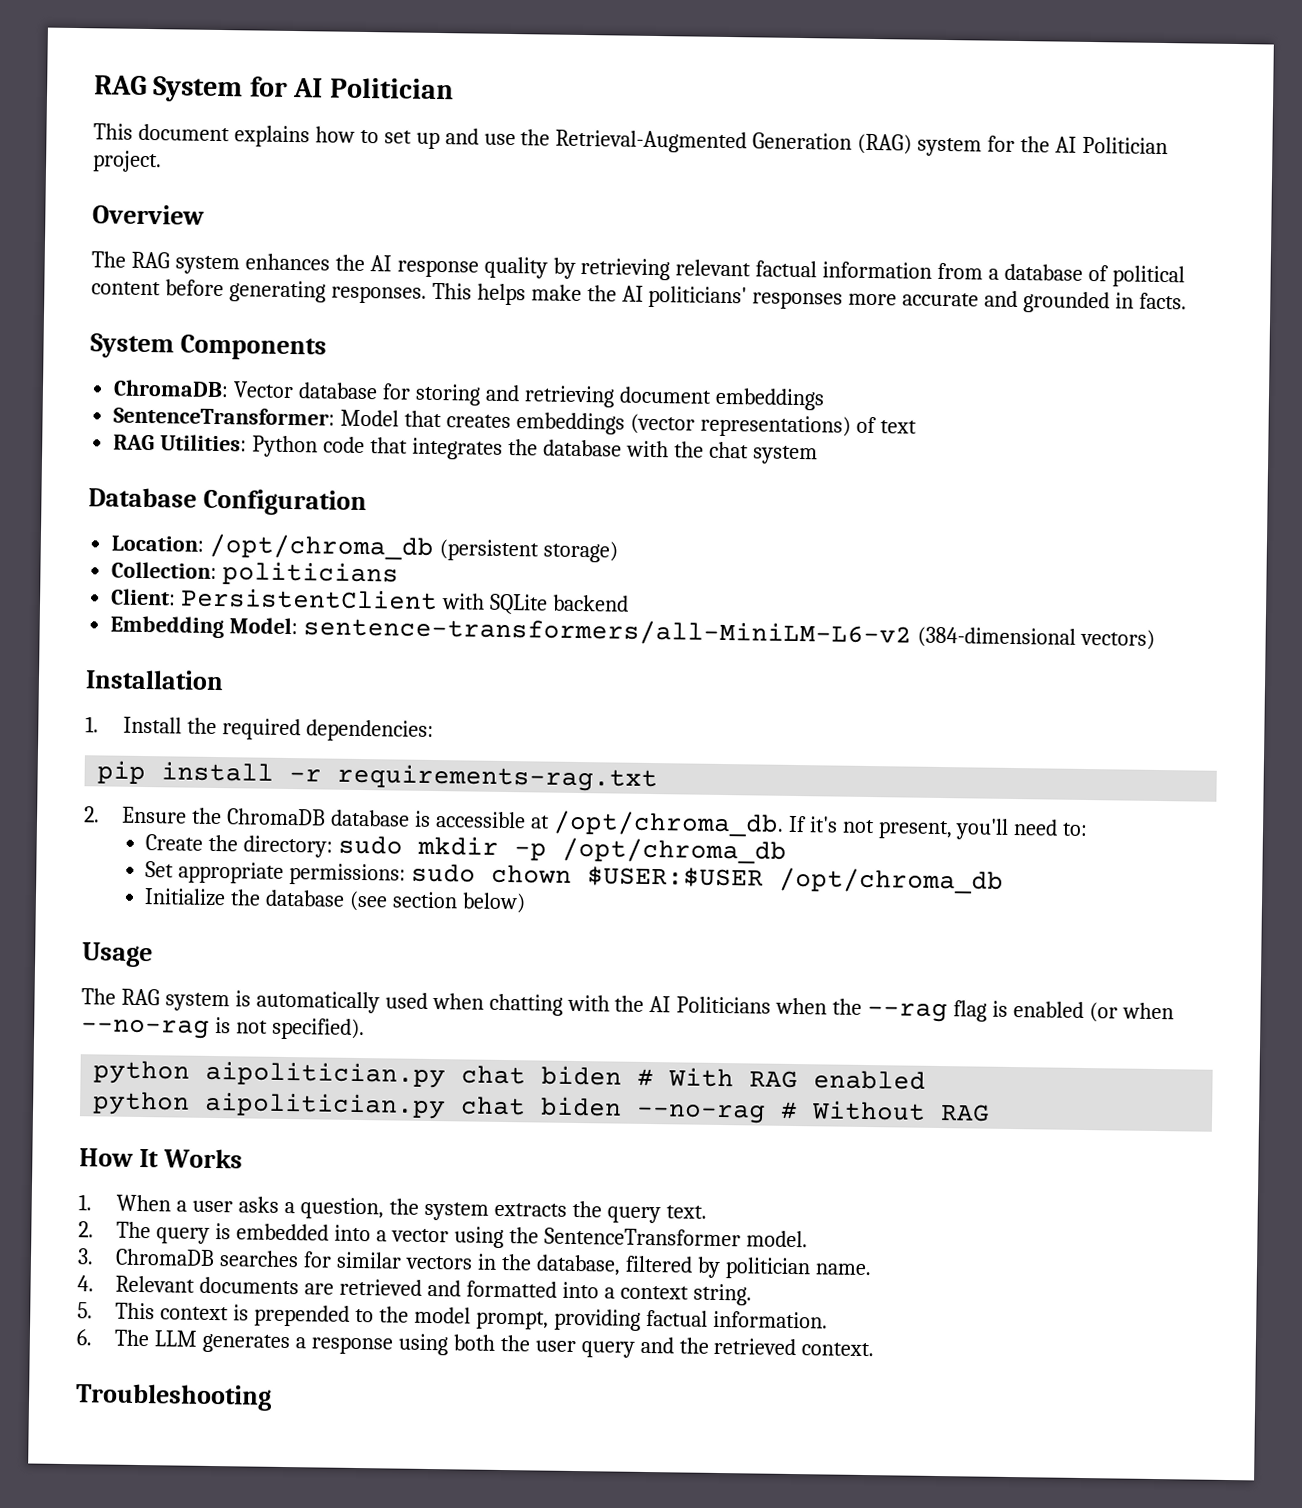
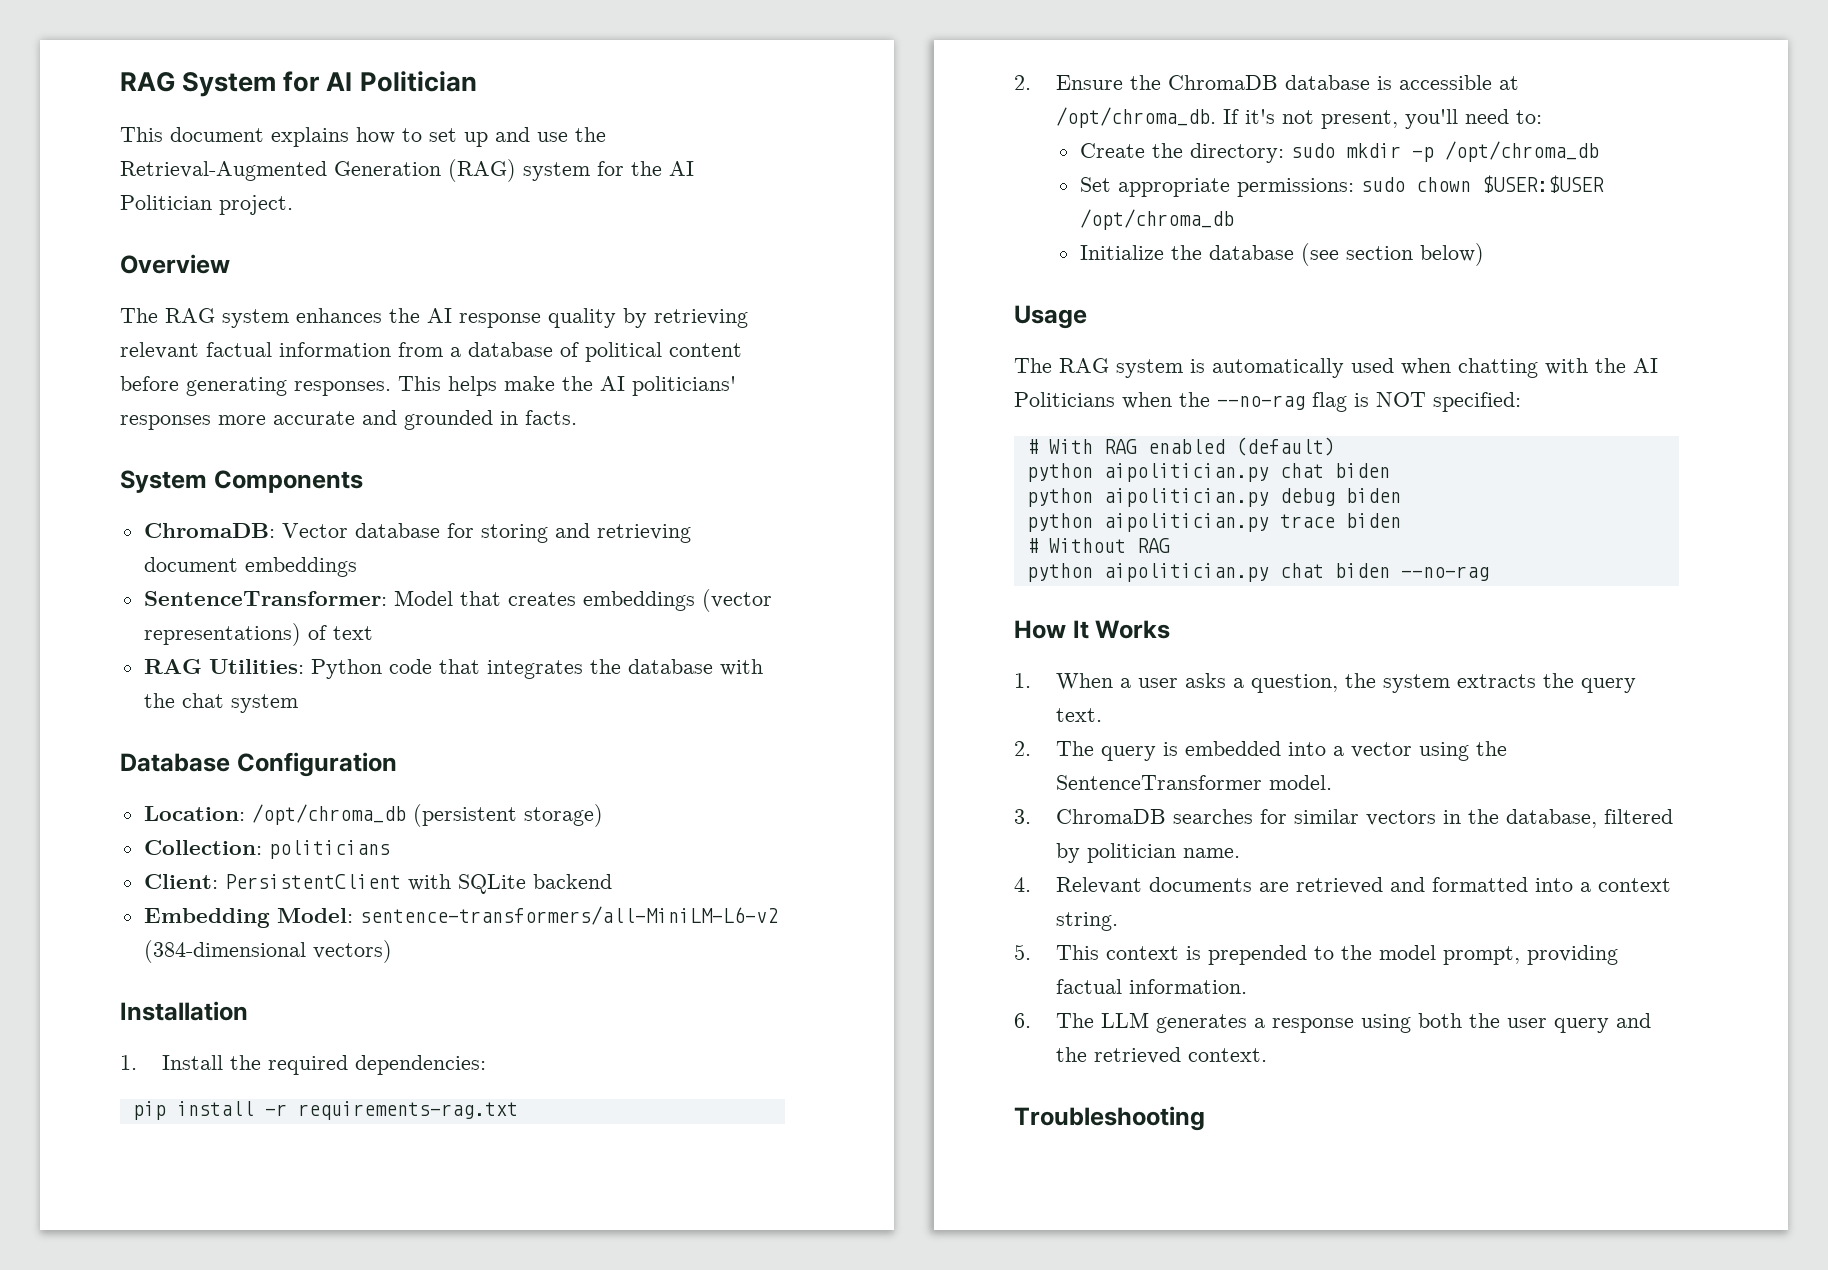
[867,1003,949,1023] --rag -> [1217,395,1305,410] --no-rag
[1012,1001,1174,1023] [81,1017,365,1041] [93,1060,927,1090] enabled (or when --no-rag is not specified). // python aipolitician.py chat biden # With RAG enabled -> [1376,392,1521,412] [1026,437,1335,456] [1026,463,1390,482] [1026,488,1401,507] [1026,513,1401,532] [1026,538,1170,553] NOT specified: // # With RAG enabled (default) // python aipolitician.py chat biden // python aipolitician.py debug biden // python aipolitician.py trace biden // # Without RAG
[780,1100,991,1122] # Without RAG -> (1489, 573) none

